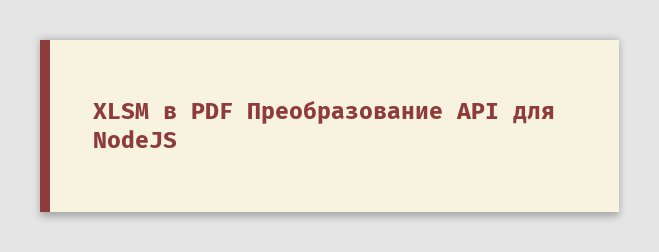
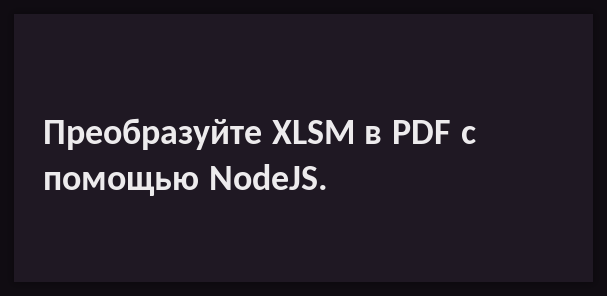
(93, 111) none -> [43,118,262,150] Преобразуйте
[247,100,555,124] [93,130,177,148] Преобразование API для NodeJS -> [460,126,476,144] [43,164,328,196] с помощью NodeJS.

